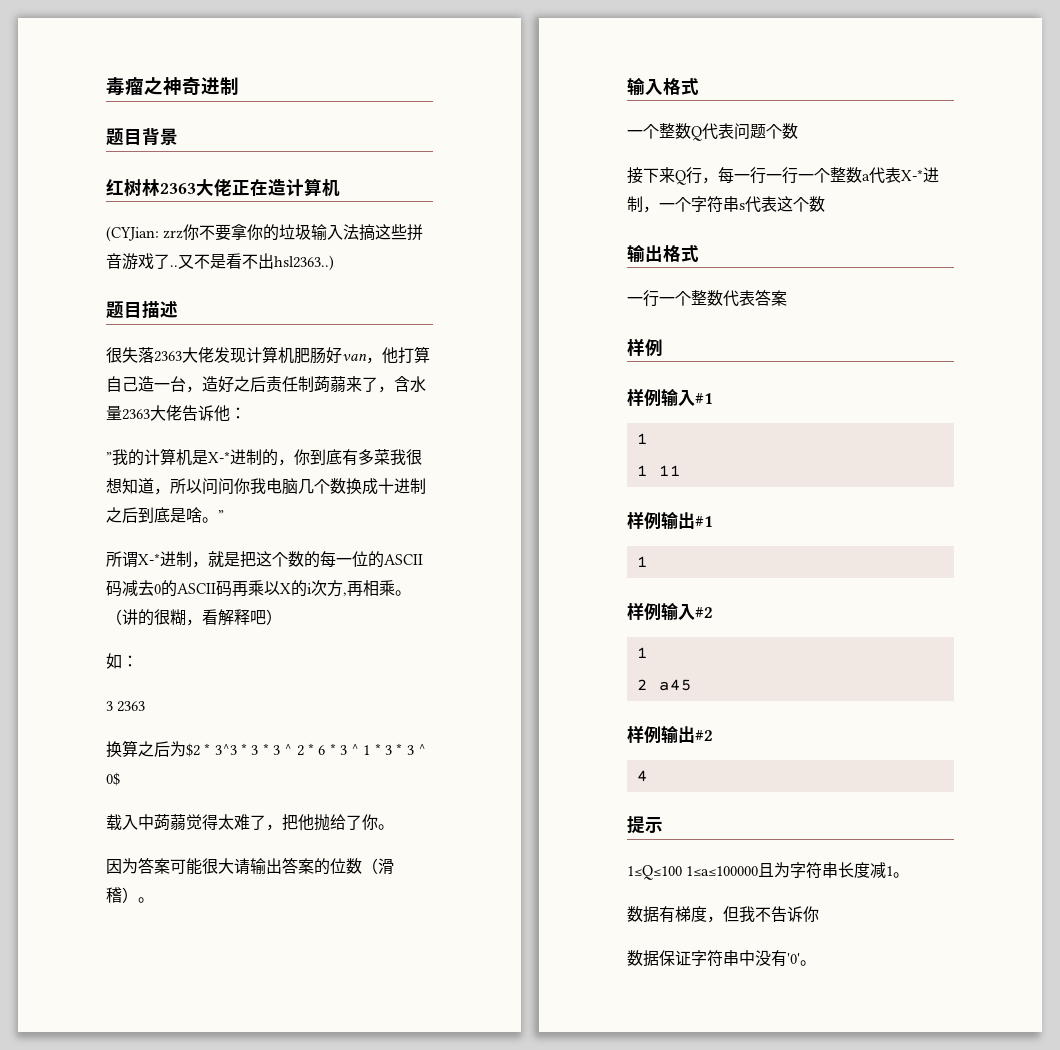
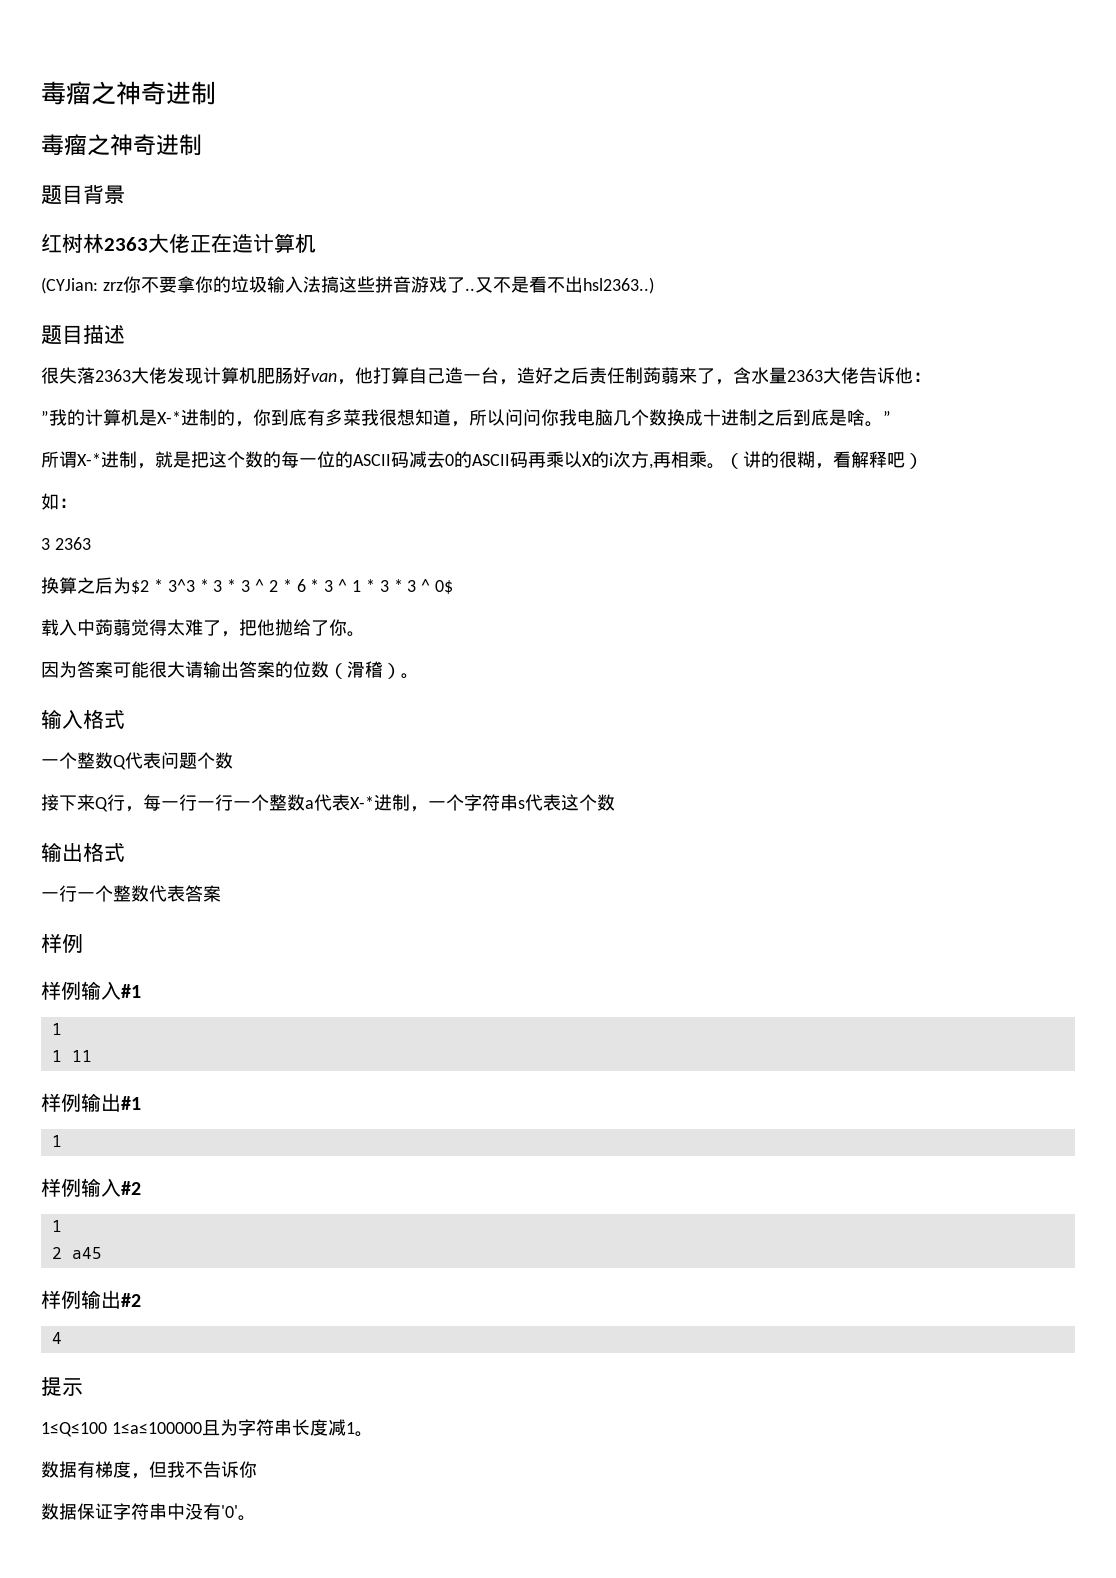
[106,77,239,96] 毒瘤之神奇进制 -> [41,81,216,105] [41,134,202,156] 毒瘤之神奇进制 // 毒瘤之神奇进制

